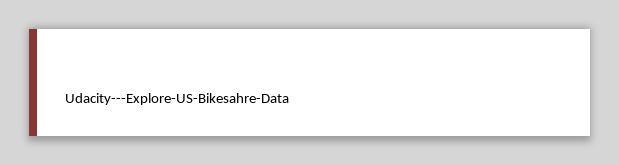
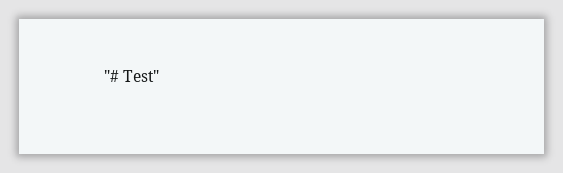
[65,93,289,105] Udacity---Explore-US-Bikesahre-Data -> [104,70,160,82] "# Test"

